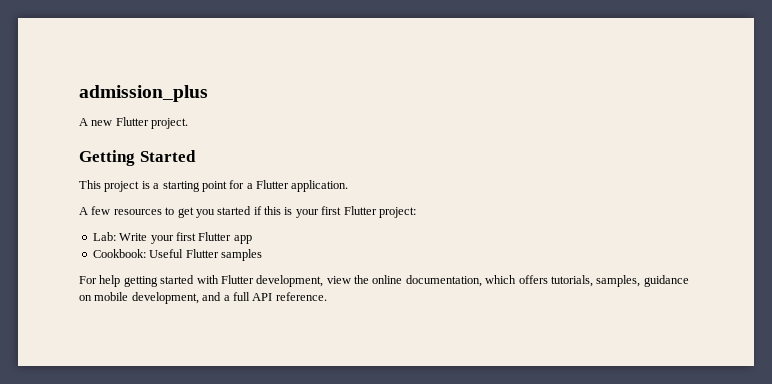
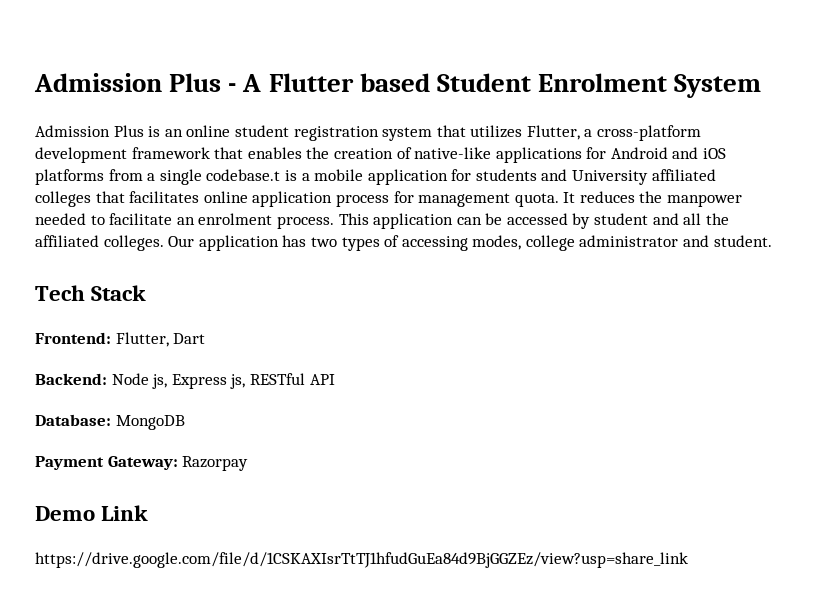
[79,85,208,102] [79,117,189,129] [79,150,196,166] [79,180,349,192] [79,206,416,218] [92,232,252,244] [92,249,262,261] [79,275,689,287] [79,292,327,304] admission_plus // A new Flutter project. // Getting Started // This project is a starting point for a Flutter application. // A few resources to get you started if this is your first Flutter project: // Lab: Write your first Flutter app // Cookbook: Useful Flutter samples // For help getting started with Flutter development, view the online documentation, which offers tutorials, samples, guidance on mobile development, and a full API reference. -> [34,73,762,98] [35,125,702,141] [35,147,727,163] [35,169,716,185] [35,191,743,207] [35,213,729,229] [35,235,772,251] [35,285,147,301] [35,332,206,347] [35,373,335,389] [35,414,185,430] [35,456,249,471] [35,505,149,521] [35,552,688,568] Admission Plus - A Flutter based Student Enrolment System // Admission Plus is an online student registration system that utilizes Flutter, a cross-platform development framework that enables the creation of native-like applications for Android and iOS platforms from a single codebase.t is a mobile application for students and University affiliated colleges that facilitates online application process for management quota. It reduces the manpower needed to facilitate an enrolment process. This application can be accessed by student and all the affiliated colleges. Our application has two types of accessing modes, college administrator and student. // Tech Stack // Frontend: Flutter, Dart // Backend: Node js, Express js, RESTful API // Database: MongoDB // Payment Gateway: Razorpay // Demo Link // https://drive.google.com/file/d/1CSKAXIsrTtTJ1hfudGuEa84d9BjGGZEz/view?usp=share_link

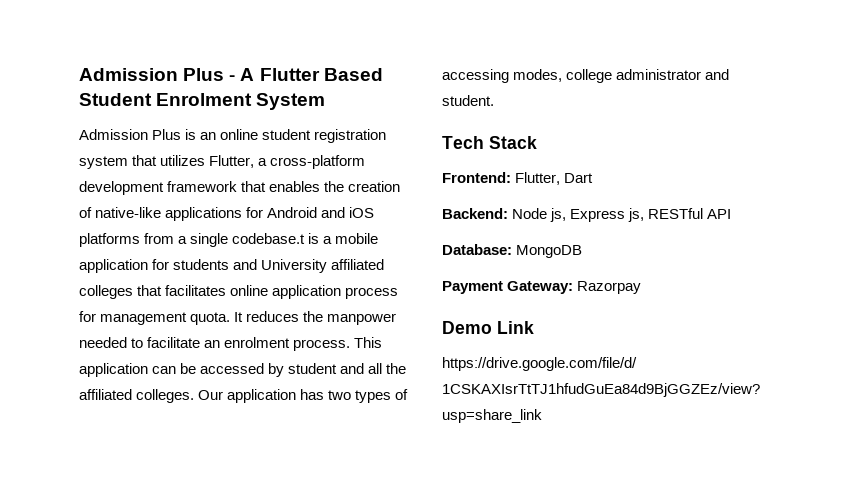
[359,73,430,92] based -> [323,68,383,81] Based

